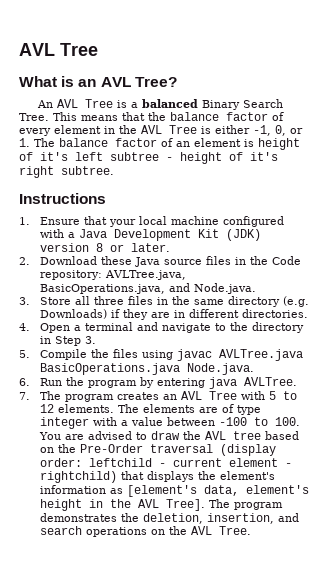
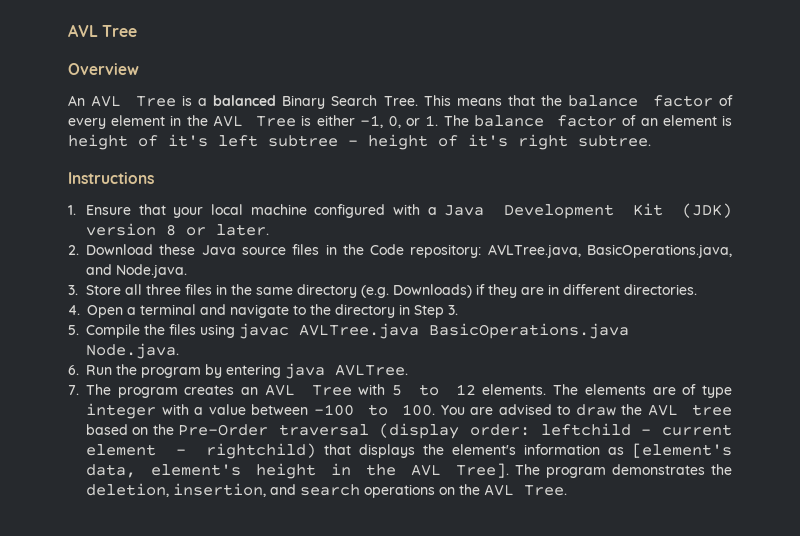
[19,76,177,87] What is an AVL Tree? -> [68,63,139,75] Overview

